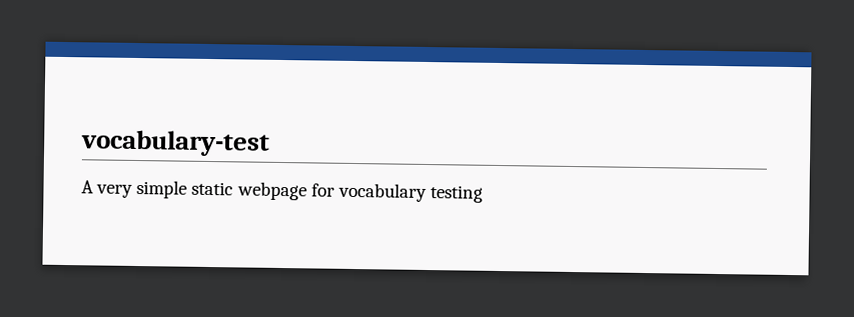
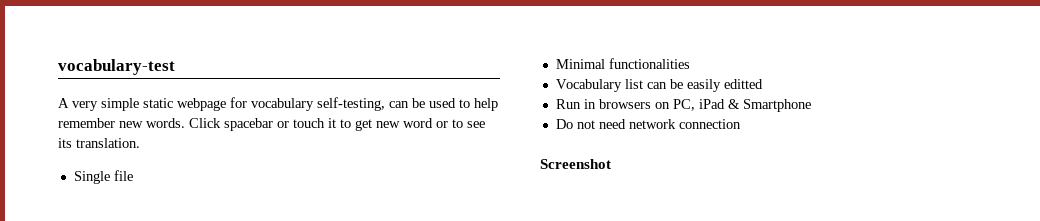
[429,185,483,203] testing -> [317,97,498,111] [58,118,485,131] [58,138,140,148] [73,170,133,184] [555,58,690,69] [555,79,763,92] [555,99,811,112] [555,119,741,129] [540,159,611,169] self-testing, can be used to help remember new words. Click spacebar or touch it to get new word or to see its translation. // Single file // Minimal functionalities // Vocabulary list can be easily editted // Run in browsers on PC, iPad & Smartphone // Do not need network connection // Screenshot

